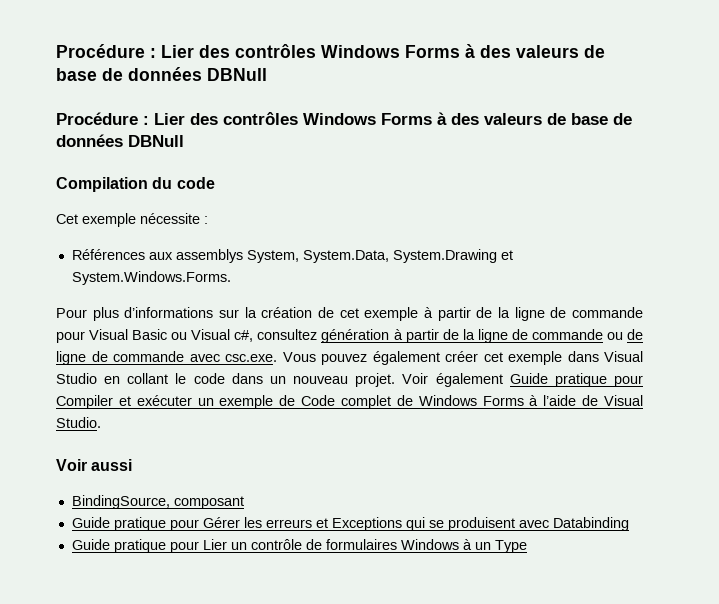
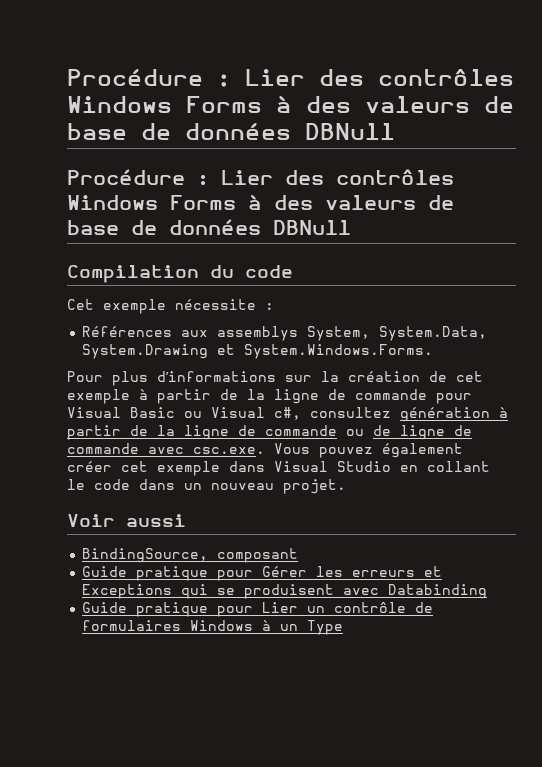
[402,373,643,387] [56,395,643,409] [56,417,101,428] Voir également Guide pratique pour Compiler et exécuter un exemple de Code complet de Windows Forms à l’aide de Visual Studio. -> (346, 486) none

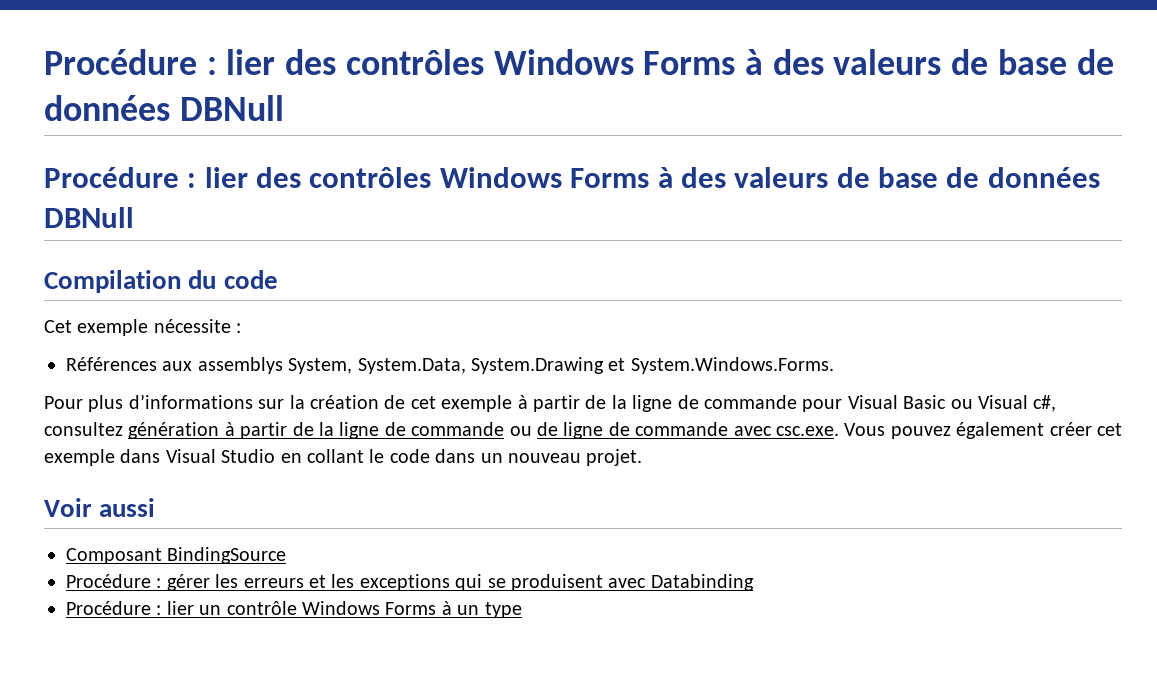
[67,69,305,87] Procédure : Lier -> [44,49,276,75] Procédure : lier
[221,170,273,185] Lier -> [204,167,248,188] lier
[82,548,299,563] [82,566,308,581] BindingSource, composant // Guide pratique pour Gérer -> [66,547,287,564] [66,574,210,591] Composant BindingSource // Procédure : gérer
[82,584,173,599] Exceptions -> [331,574,450,591] les exceptions
[82,602,434,617] [82,620,254,631] Guide pratique pour Lier un contrôle de formulaires Windows -> [66,601,437,615] Procédure : lier un contrôle Windows Forms
[307,620,344,635] Type -> [484,602,522,618] type

